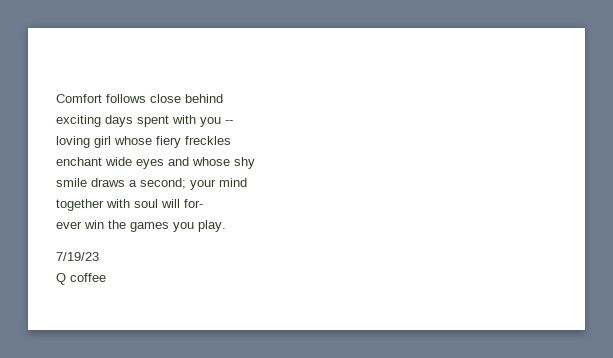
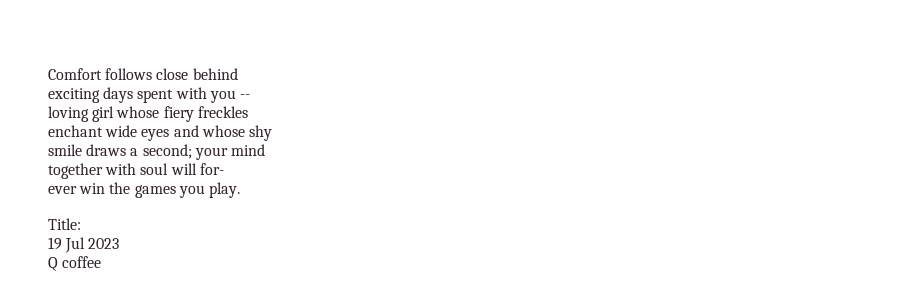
[56,252,99,261] 7/19/23 -> [48,218,81,230] [48,237,120,253] Title: // 19 Jul 2023

